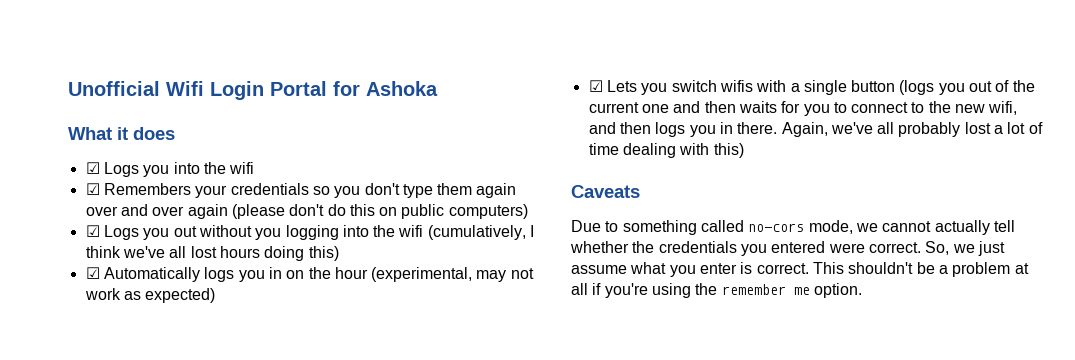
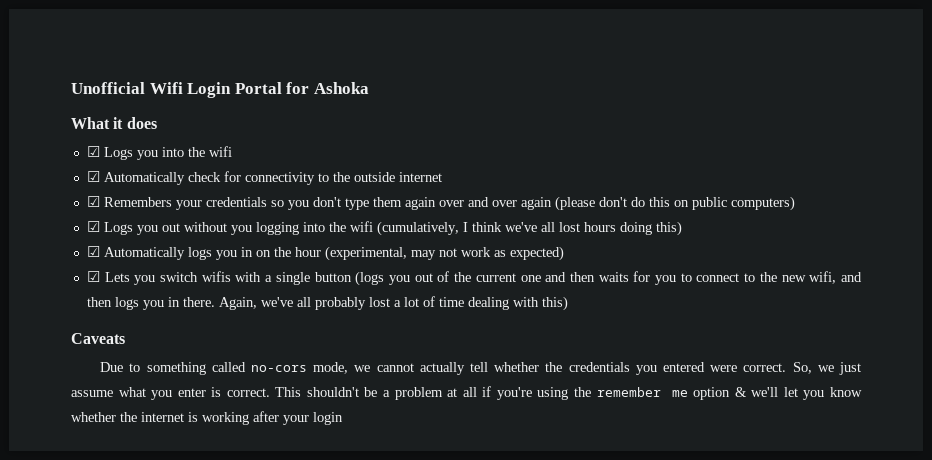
(255, 168) none -> [86,171,442,185] // ☑ Automatically check for connectivity to the outside internet
[813,283,862,298] option. -> [693,387,862,400] [71,411,343,425] option & we'll let you know whether the internet is working after your login

